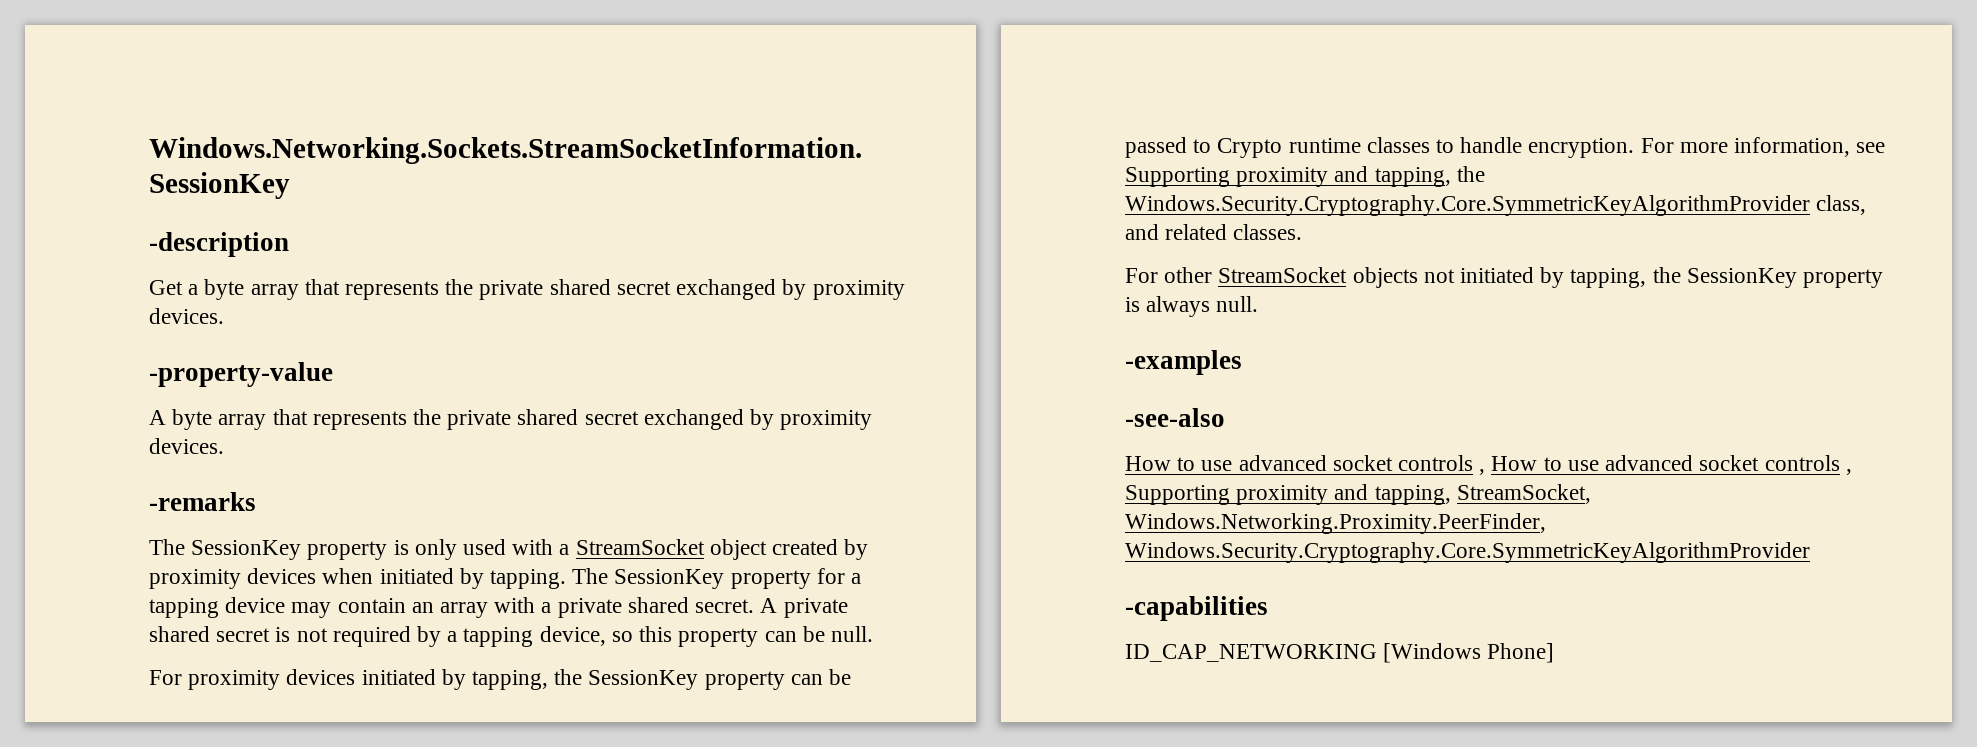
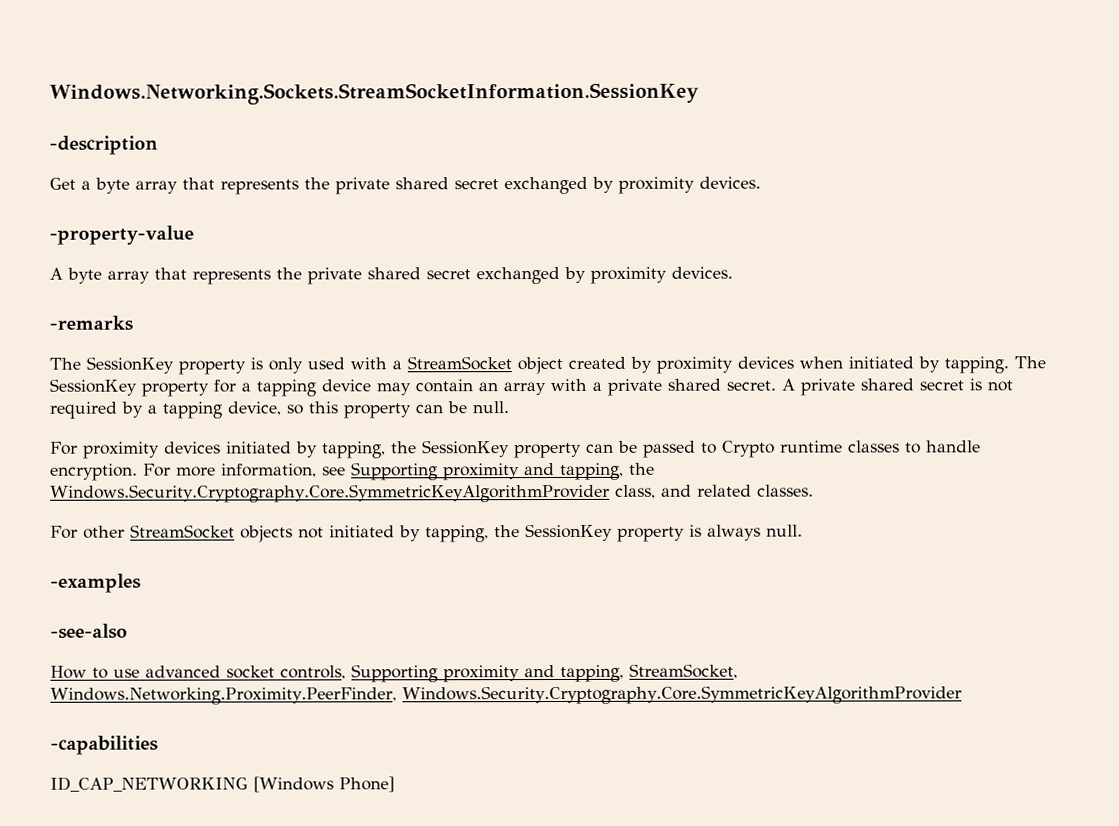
[1398,455,1852,475] controls , How to use advanced socket controls , -> [280,665,346,680] controls,

